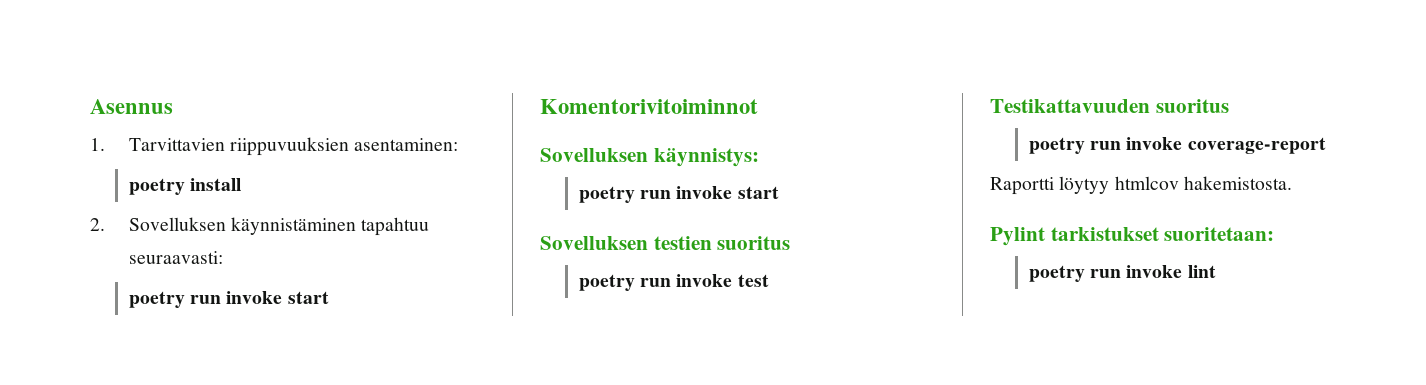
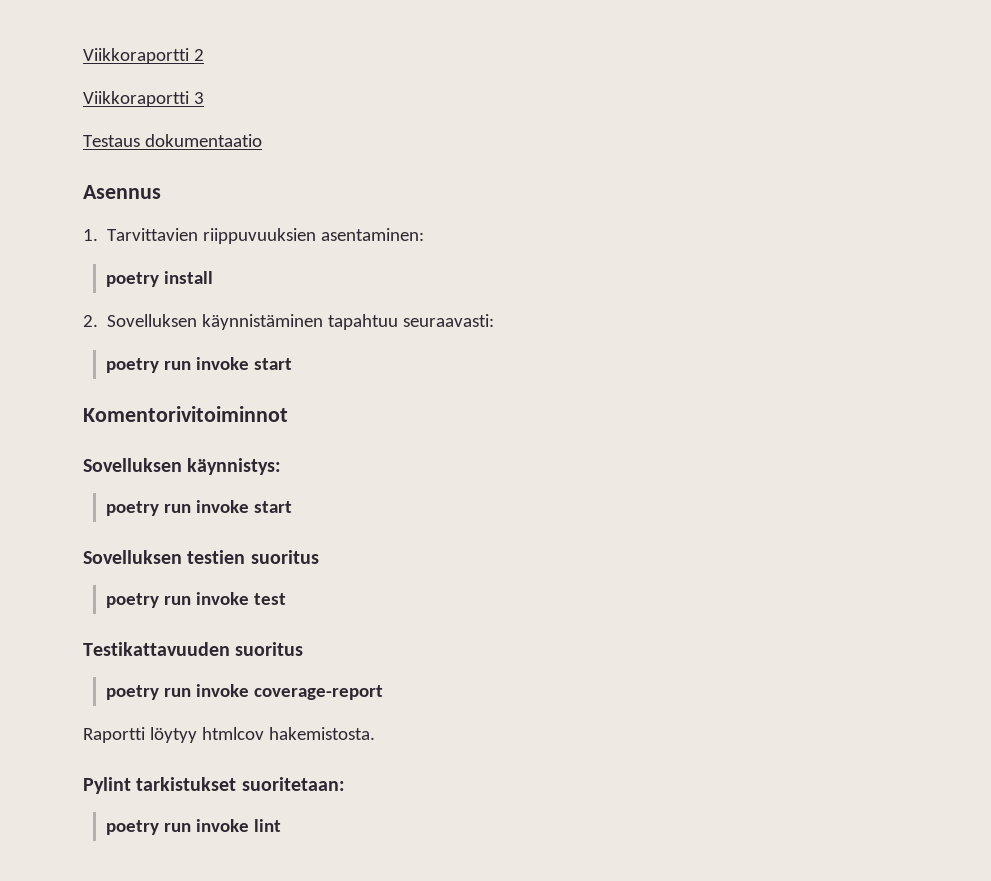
(90, 106) none -> [83,48,204,64] [83,91,204,107] [83,134,262,147] Viikkoraportti 2 // Viikkoraportti 3 // Testaus dokumentaatio //

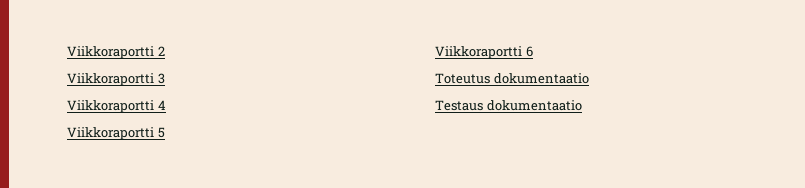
[83,134,262,147] [83,185,161,199] [83,228,425,244] [105,271,213,287] [83,314,495,330] [105,357,292,373] [83,406,288,422] [83,458,282,475] [105,500,292,516] [83,550,319,564] [105,592,286,608] [83,642,304,656] [105,684,383,700] [83,727,375,743] [83,777,345,794] [105,819,281,835] Testaus dokumentaatio // Asennus // 1. Tarvittavien riippuvuuksien asentaminen: // poetry install // 2. Sovelluksen käynnistäminen tapahtuu seuraavasti: // poetry run invoke start // Komentorivitoiminnot // Sovelluksen käynnistys: // poetry run invoke start // Sovelluksen testien suoritus // poetry run invoke test // Testikattavuuden suoritus // poetry run invoke coverage-report // Raportti löytyy htmlcov hakemistosta. // Pylint tarkistukset suoritetaan: // poetry run invoke lint -> [67,100,166,113] [67,127,165,140] [435,46,533,59] [435,73,589,84] [435,100,582,111] Viikkoraportti 4 // Viikkoraportti 5 // Viikkoraportti 6 // Toteutus dokumentaatio // Testaus dokumentaatio

